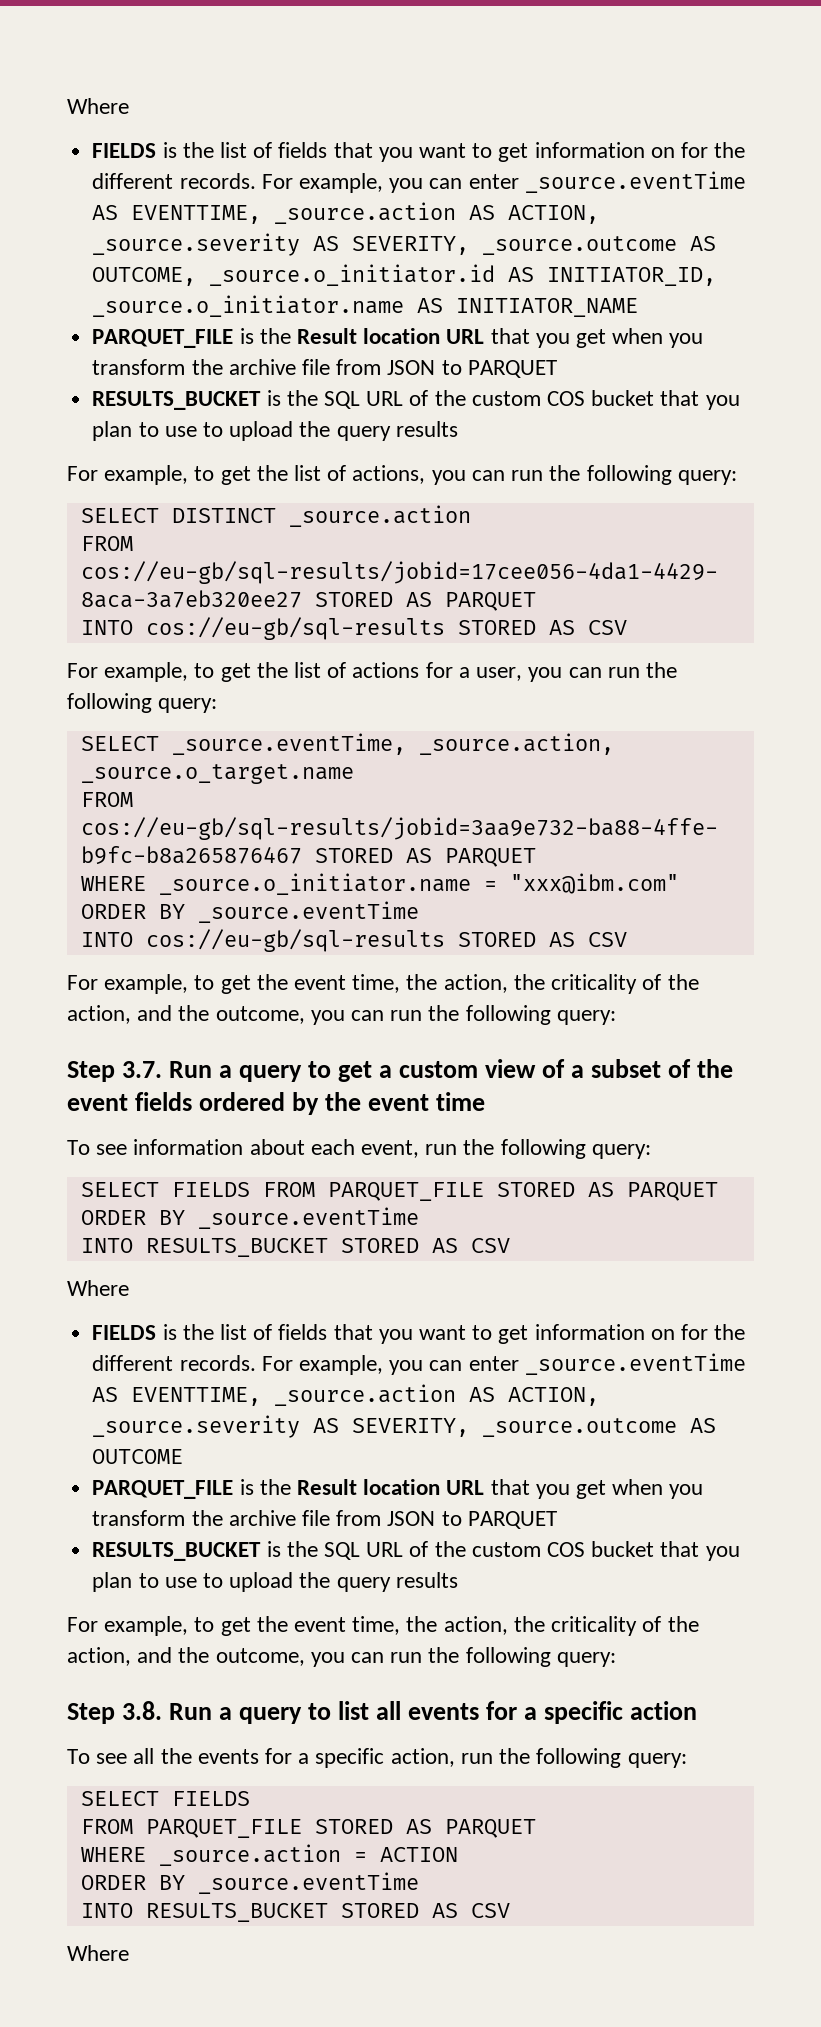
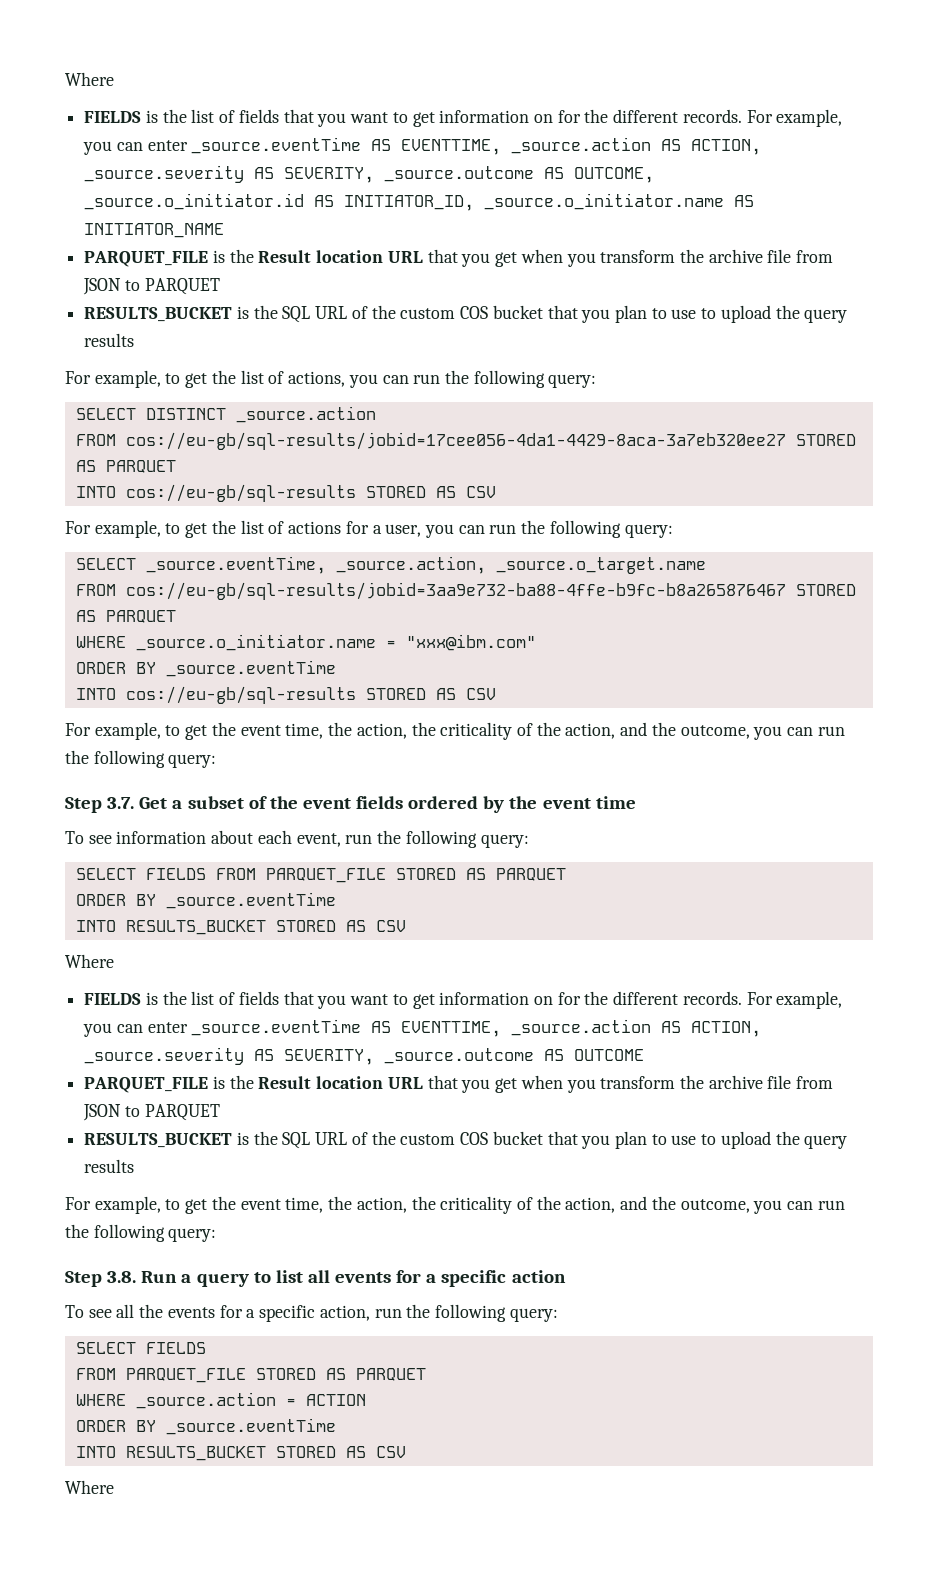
[169,1059,566,1082] Run a query to get a custom view of -> [139,797,168,809] Get

